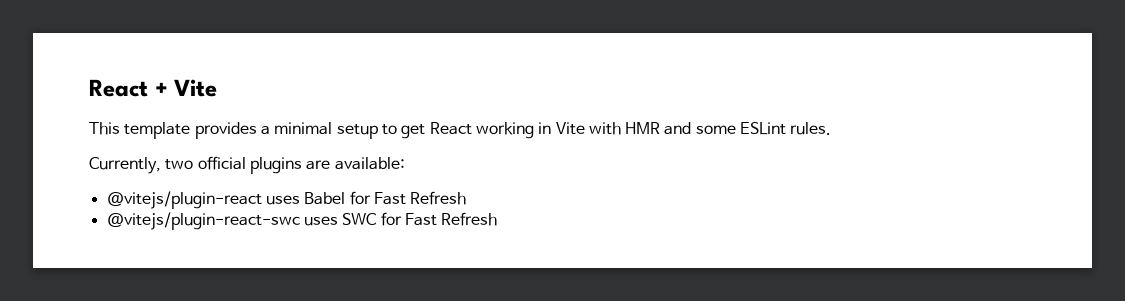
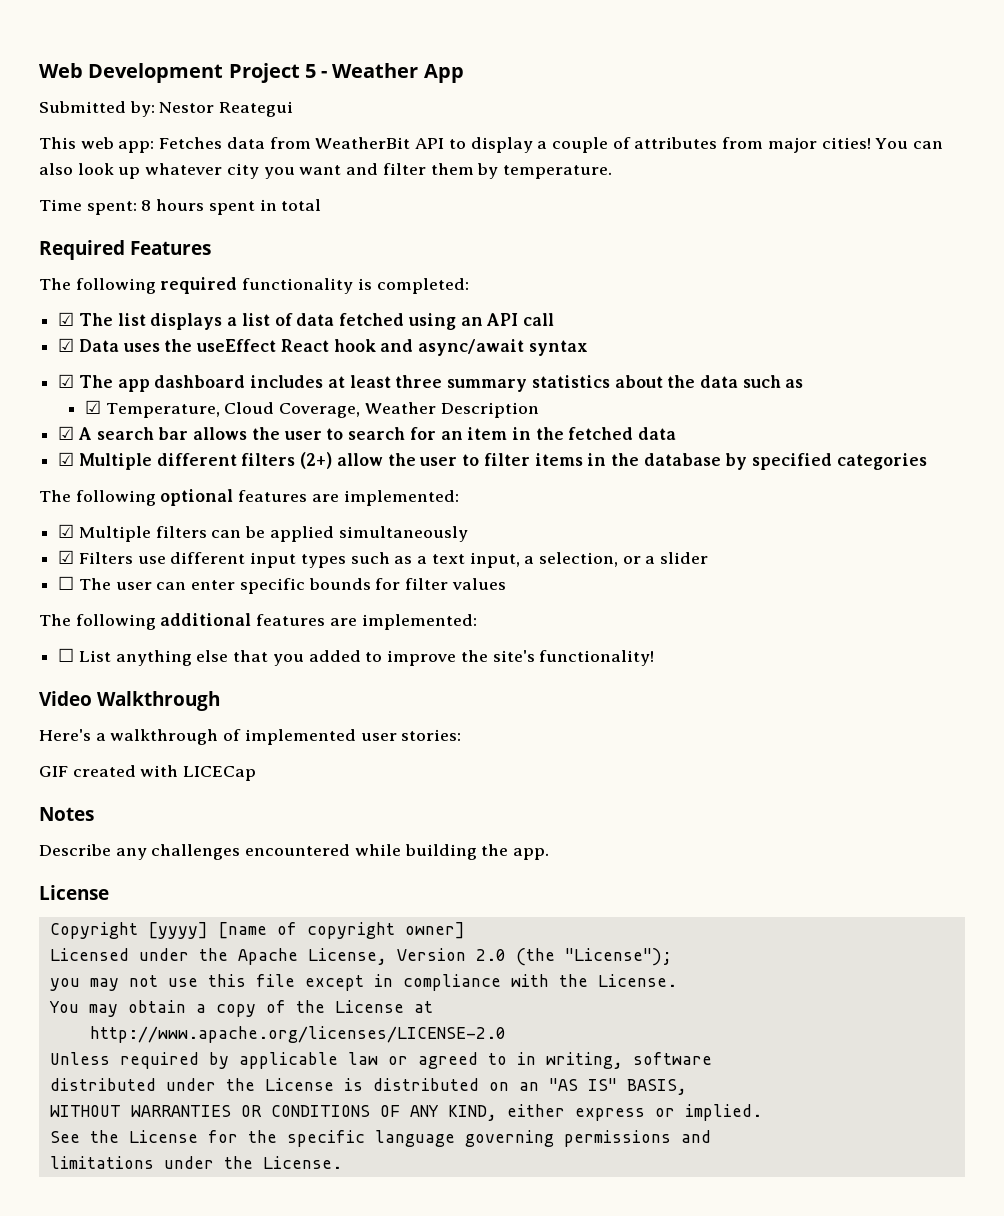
[89,79,218,97] [89,122,832,139] [89,156,405,174] [106,191,467,209] [106,212,498,230] React + Vite // This template provides a minimal setup to get React working in Vite with HMR and some ESLint rules. // Currently, two official plugins are available: // @vitejs/plugin-react uses Babel for Fast Refresh // @vitejs/plugin-react-swc uses SWC for Fast Refresh -> [39,63,464,83] [39,101,294,117] [39,137,944,153] [39,163,612,179] [39,199,322,215] [39,240,212,260] [39,277,469,294] [58,312,554,330] [58,338,588,356] [58,374,804,392] [85,400,539,418] [58,426,677,440] [58,452,927,470] [39,489,459,506] [58,524,468,542] [58,550,709,568] [58,576,506,594] [39,613,477,630] [58,648,655,666] [39,691,221,711] [39,729,462,745] [39,765,257,781] [39,807,94,821] [39,844,550,860] [39,885,109,900] [49,922,465,939] [49,948,672,966] [49,974,677,991] [48,1000,433,1017] [89,1026,506,1043] [49,1052,712,1069] [49,1078,687,1095] [49,1104,762,1121] [49,1130,711,1147] [49,1156,342,1169] Web Development Project 5 - Weather App // Submitted by: Nestor Reategui // This web app: Fetches data from WeatherBit API to display a couple of attributes from major cities! You can also look up whatever city you want and filter them by temperature. // Time spent: 8 hours spent in total // Required Features // The following required functionality is completed: // ☑ The list displays a list of data fetched using an API call // ☑ Data uses the useEffect React hook and async/await syntax // ☑ The app dashboard includes at least three summary statistics about the data such as // ☑ Temperature, Cloud Coverage, Weather Description // ☑ A search bar allows the user to search for an item in the fetched data // ☑ Multiple different filters (2+) allow the user to filter items in the database by specified categories // The following optional features are implemented: // ☑ Multiple filters can be applied simultaneously // ☑ Filters use different input types such as a text input, a selection, or a slider // ☐ The user can enter specific bounds for filter values // The following additional features are implemented: // ☐ List anything else that you added to improve the site's functionality! // Video Walkthrough // Here's a walkthrough of implemented user stories: // GIF created with LICECap // Notes // Describe any challenges encountered while building the app. // License // Copyright [yyyy] [name of copyright owner] // Licensed under the Apache License, Version 2.0 (the "License"); // you may not use this file except in compliance with the License. // You may obtain a copy of the License at // http://www.apache.org/licenses/LICENSE-2.0 // Unless required by applicable law or agreed to in writing, software // distributed under the License is distributed on an "AS IS" BASIS, // WITHOUT WARRANTIES OR CONDITIONS OF ANY KIND, either express or implied. // See the License for the specific language governing permissions and // limitations under the License.

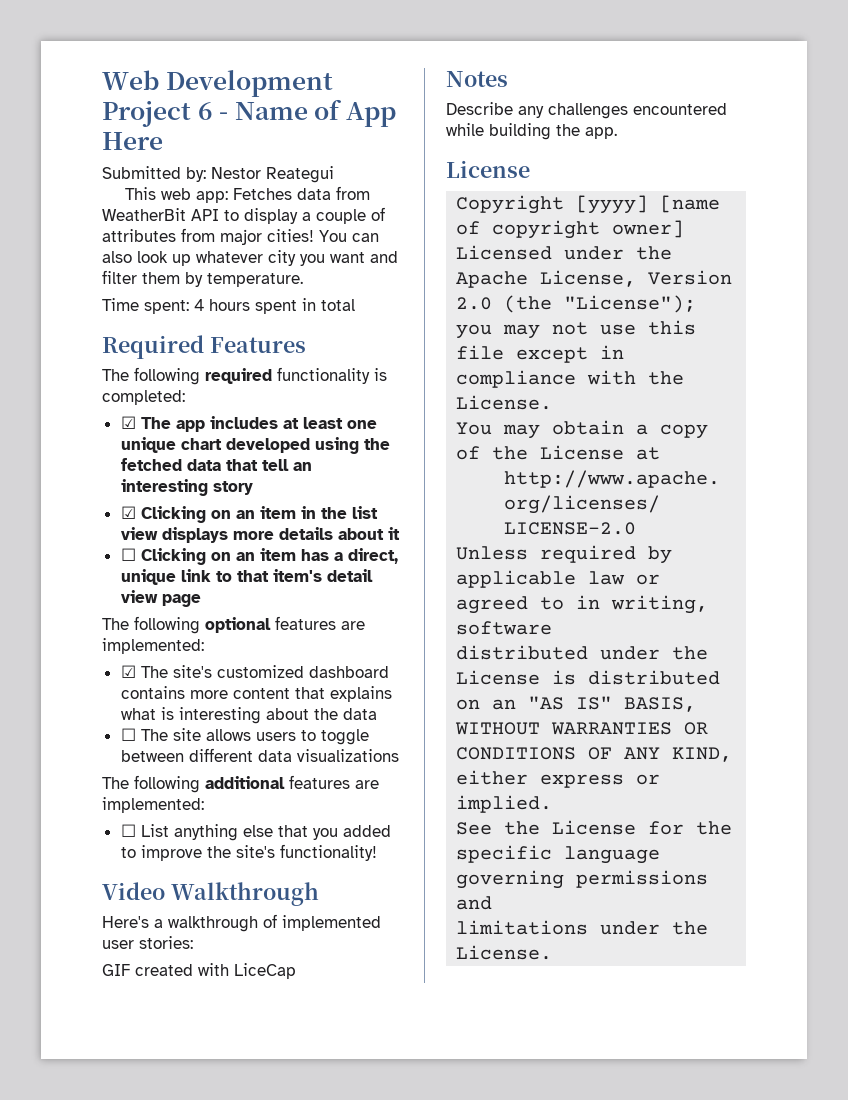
[304,63,419,78] 5 - Weather -> [197,99,343,120] 6 - Name of
(464, 73) none -> [102,132,163,150] Here
[141,200,152,211] 8 -> [194,299,204,311] 4
[58,312,554,330] [58,338,588,356] // ☑ The list displays a list of data fetched using an API call // ☑ Data uses the useEffect React hook and async/await syntax -> (185, 397) none
[154,375,246,388] dashboard -> (205, 426) none
[395,375,804,392] [85,400,539,418] [58,426,677,440] [58,452,927,470] three summary statistics about the data such as // ☑ Temperature, Cloud Coverage, Weather Description // ☑ A search bar allows the user to search for an item in the fetched data // ☑ Multiple different filters (2+) allow the user to filter items in the database by specified categories -> [346,420,377,429] [120,437,390,454] [120,458,312,471] [120,479,253,496] [120,506,378,523] [120,527,400,543] [120,548,398,565] [120,569,373,585] [120,590,201,607] one unique chart developed using the fetched data that tell an interesting story // ☑ Clicking on an item in the list view displays more details about it // ☐ Clicking on an item has a direct, unique link to that item's detail view page
[78,526,468,542] [58,550,709,568] [58,576,506,594] Multiple filters can be applied simultaneously // ☑ Filters use different input types such as a text input, a selection, or a slider // ☐ The user can enter specific bounds for filter values -> [140,665,389,678] [120,686,392,702] [120,707,377,724] [120,728,369,745] [120,748,399,762] The site's customized dashboard contains more content that explains what is interesting about the data // ☐ The site allows users to toggle between different data visualizations
[183,766,257,781] LICECap -> [234,963,296,979] LiceCap

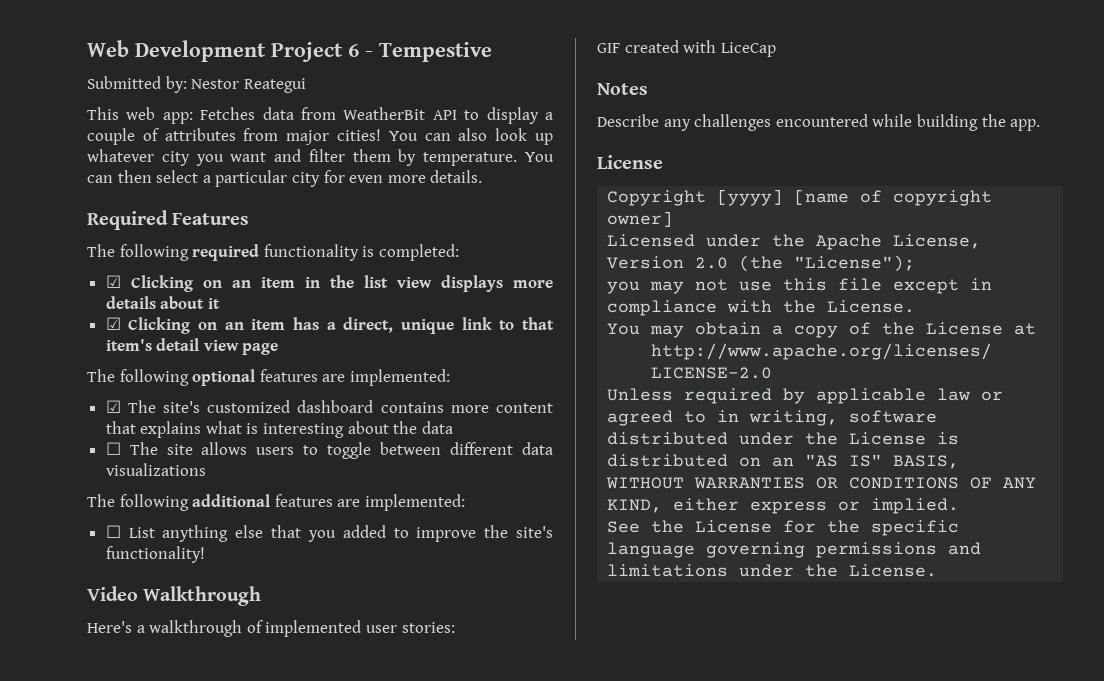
[234,99,397,127] [102,132,163,150] Name of App Here -> [379,42,492,62] Tempestive
[102,298,355,314] // Time spent: 4 hours spent in total -> [525,152,554,162] [87,170,483,187] You can then select a particular city for even more details.
[120,416,377,432] [120,437,390,454] [120,458,312,471] [120,479,253,496] // ☑ The app includes at least one unique chart developed using the fetched data that tell an interesting story -> (459, 252) none
[120,548,136,561] ☐ -> [105,317,121,330] ☑

